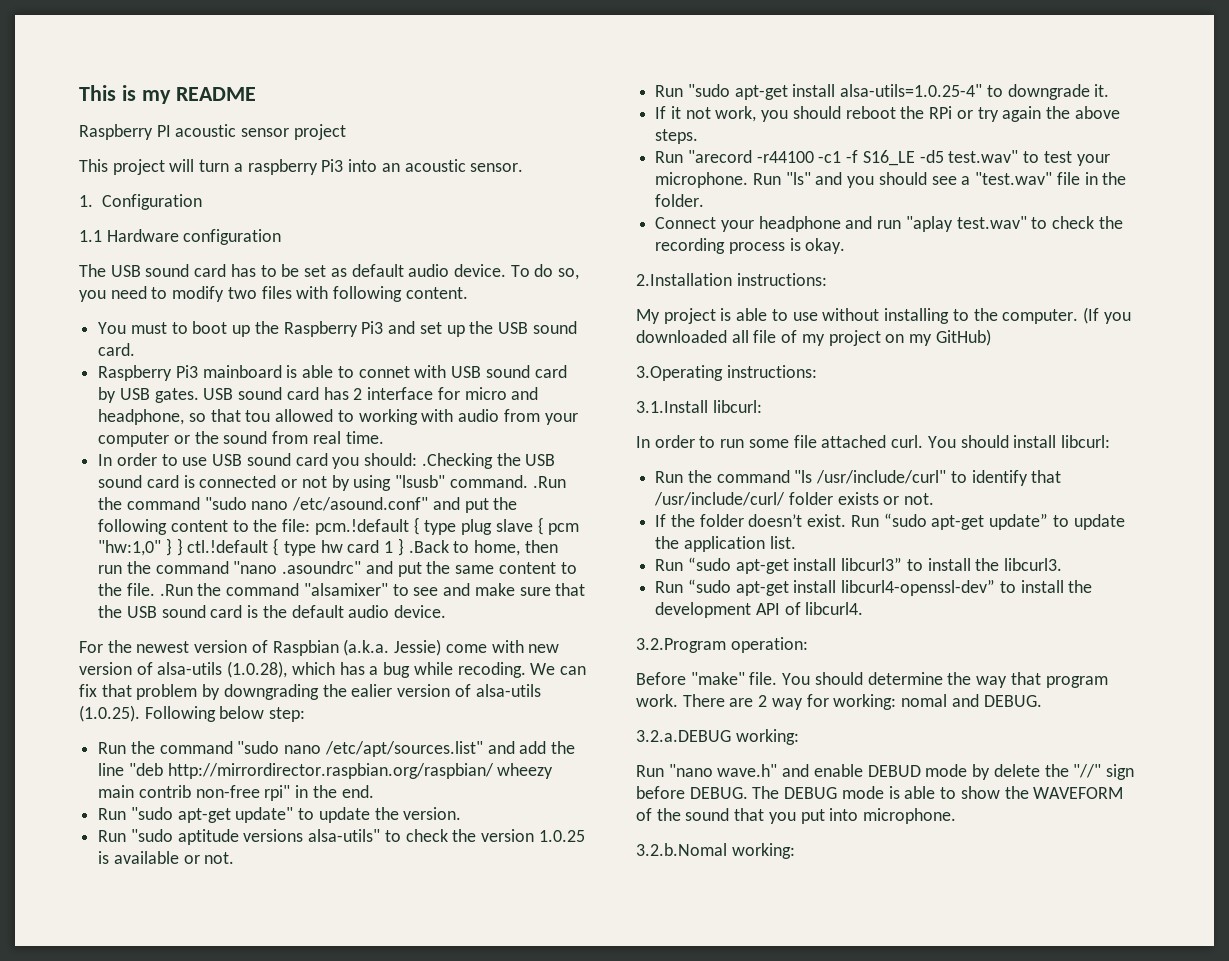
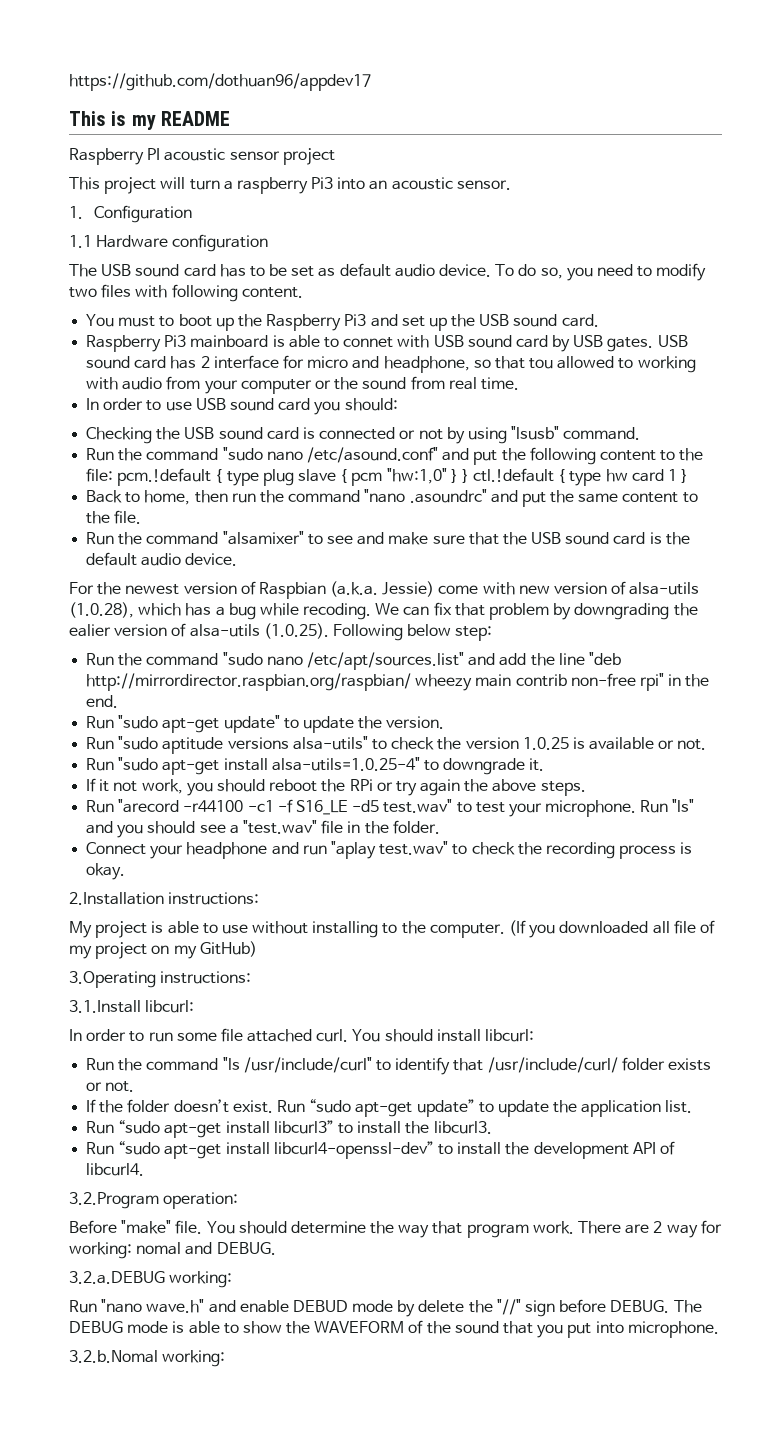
(79, 93) none -> [69,73,371,91] https://github.com/dothuan96/appdev17 //
[421,453,493,469] .Checking -> [86,427,153,444] // Checking
[532,476,566,488] .Run -> [86,448,115,461] // Run
[408,540,449,553] .Back -> [86,490,123,503] // Back
[159,584,193,596] .Run -> [86,532,115,545] // Run

